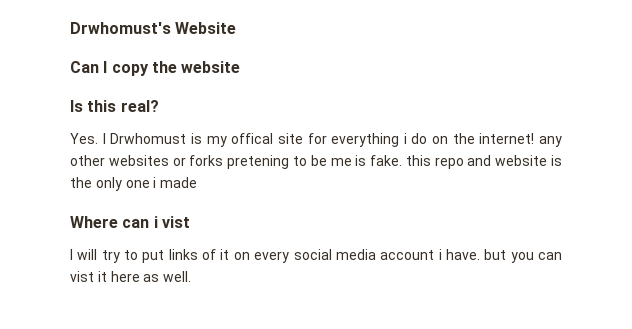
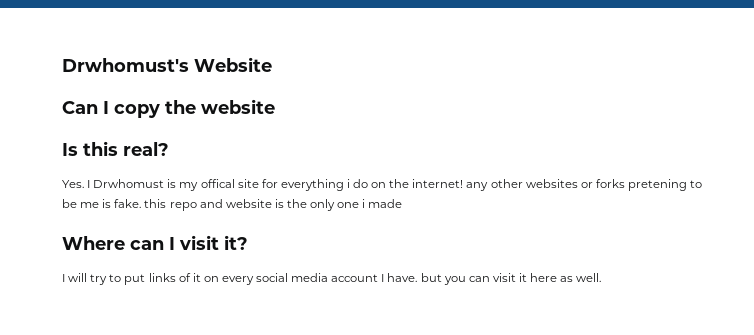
[153,216,190,228] i vist -> [169,235,248,250] I visit it?
[438,249,442,260] i -> [381,274,385,282] I
[70,271,94,282] vist -> [492,273,516,282] visit

